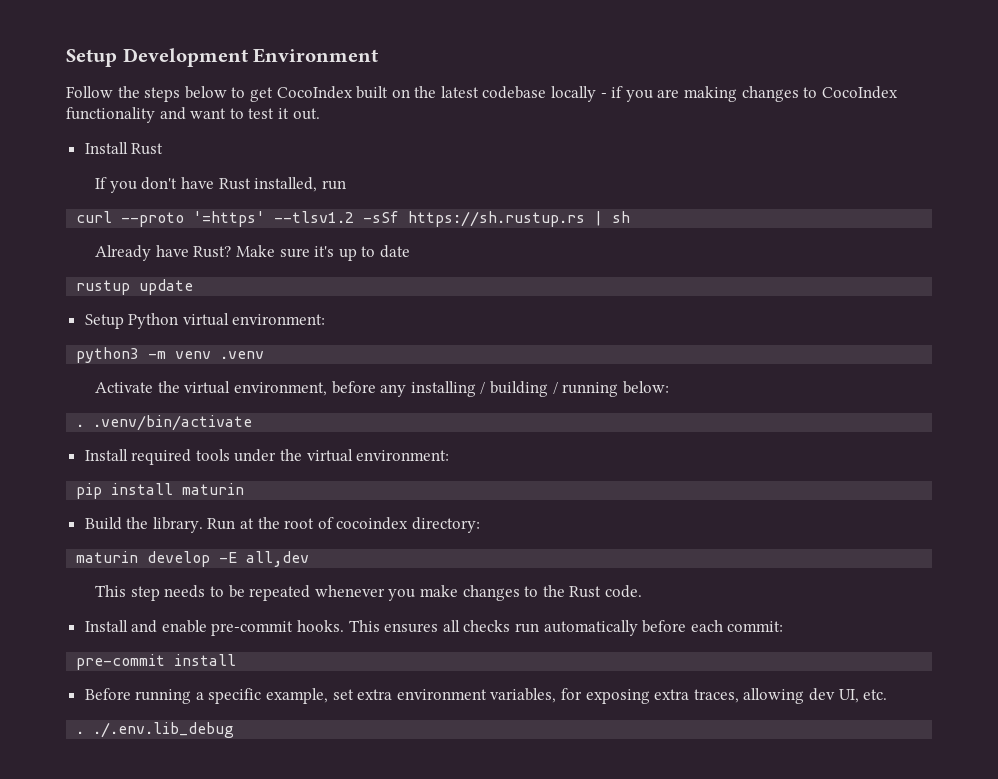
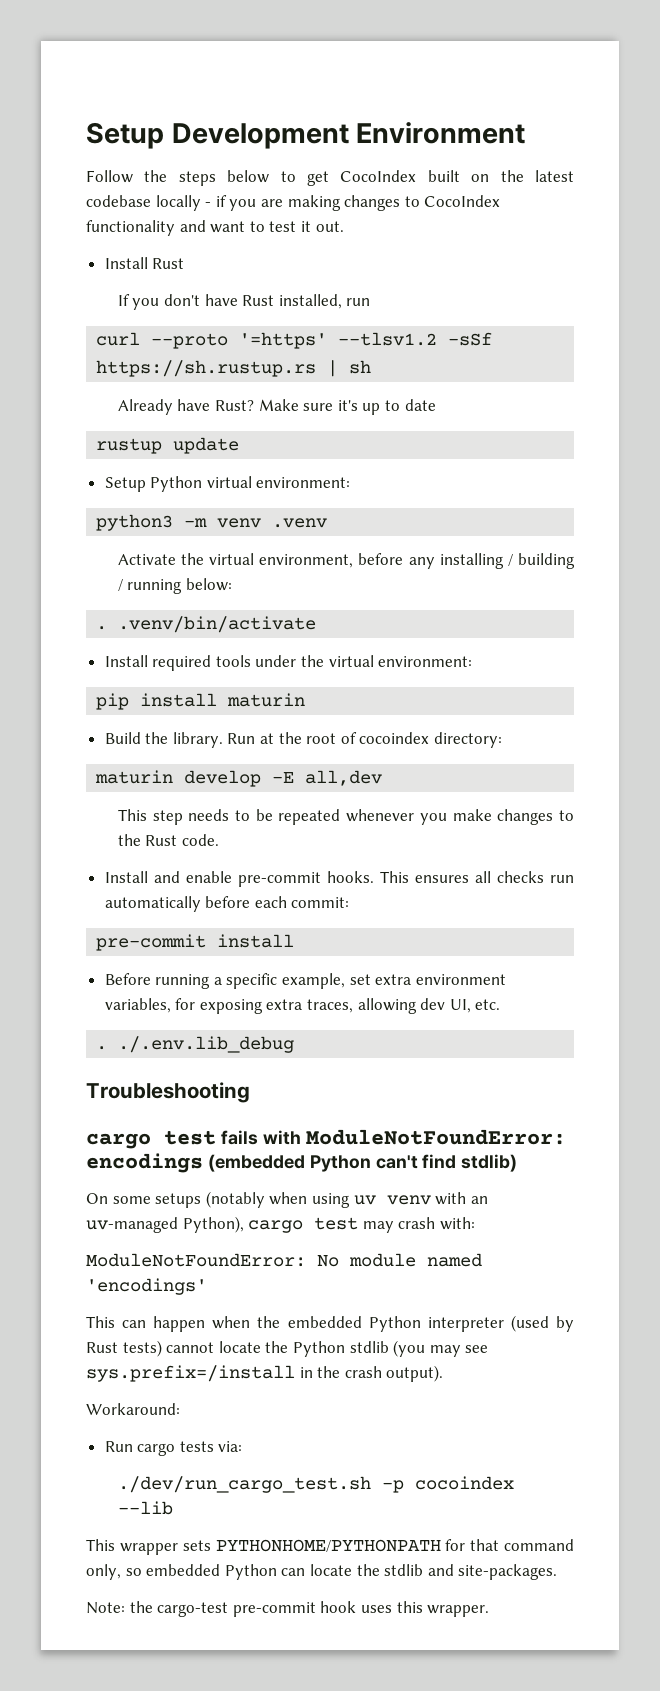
(235, 730) none -> [86,1082,250,1103] [86,1129,566,1149] [86,1153,518,1173] [86,1191,488,1208] [86,1216,475,1233] [86,1253,482,1267] [86,1278,207,1295] [86,1315,574,1332] [86,1340,489,1357] [86,1365,444,1382] [86,1403,180,1415] [104,1441,243,1456] [117,1476,514,1493] [117,1501,173,1515] [86,1539,574,1555] [86,1564,558,1580] [86,1601,490,1617] // Troubleshooting // cargo test fails with ModuleNotFoundError: encodings (embedded Python can't find stdlib) // On some setups (notably when using uv venv with an uv-managed Python), cargo test may crash with: // ModuleNotFoundError: No module named 'encodings' // This can happen when the embedded Python interpreter (used by Rust tests) cannot locate the Python stdlib (you may see sys.prefix=/install in the crash output). // Workaround: // Run cargo tests via: // ./dev/run_cargo_test.sh -p cocoindex --lib // This wrapper sets PYTHONHOME/PYTHONPATH for that command only, so embedded Python can locate the stdlib and site-packages. // Note: the cargo-test pre-commit hook uses this wrapper.

